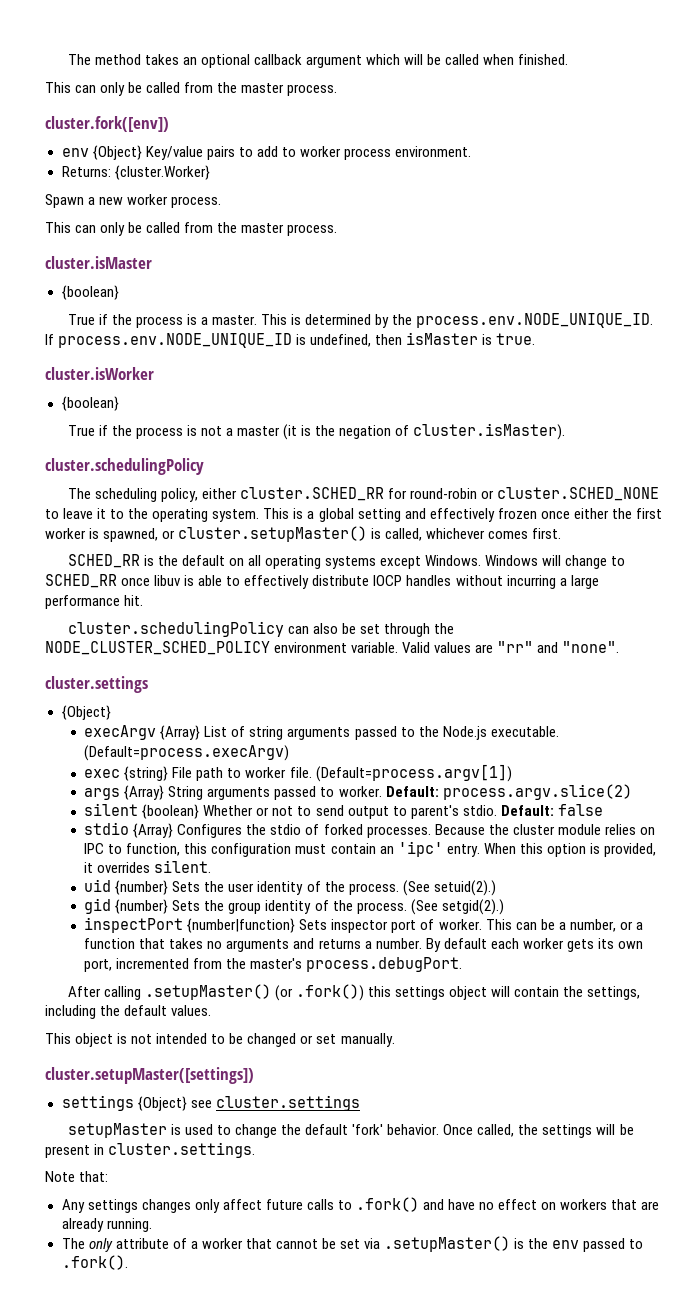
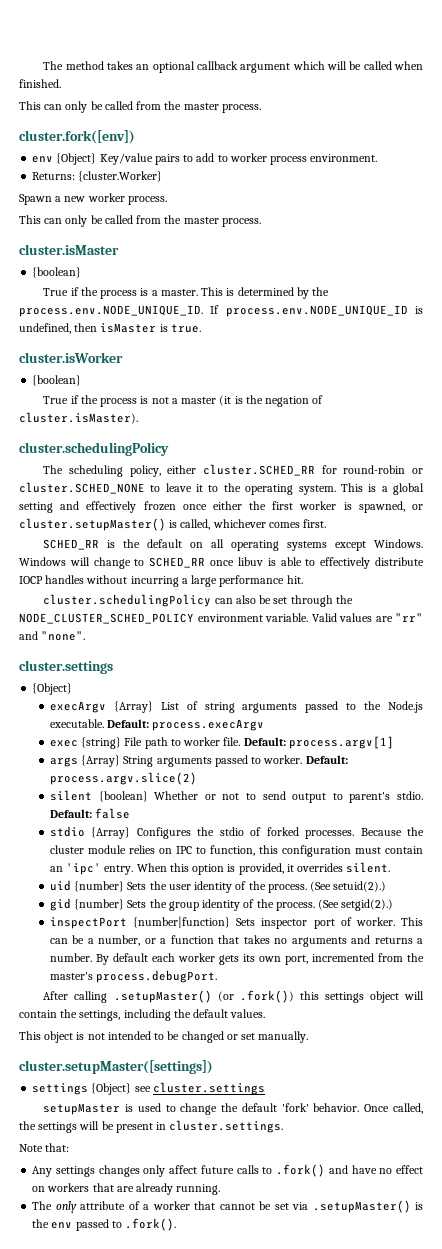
[84,745,290,761] (Default=process.execArgv) -> [107,719,265,731] Default: process.execArgv
[315,764,512,782] (Default=process.argv[1]) -> [243,736,394,749] Default: process.argv[1]

